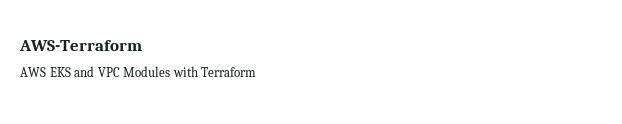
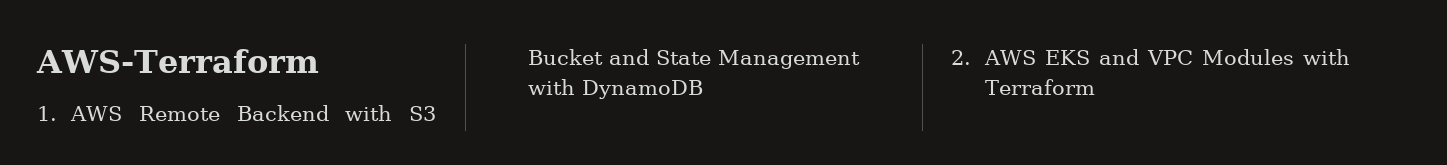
(142, 45) none -> [37,105,436,121] [528,49,861,69] [528,79,704,99] [951,50,971,65] 1. AWS Remote Backend with S3 Bucket and State Management with DynamoDB // 2.

